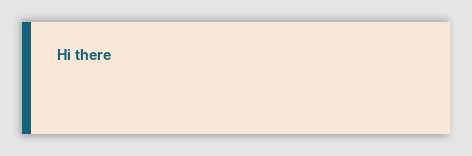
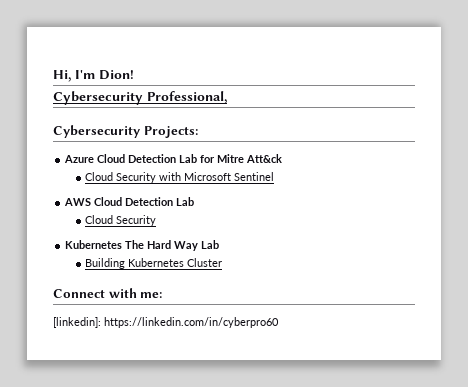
[57,48,111,60] Hi there -> [53,70,134,82] [53,91,227,105] [53,125,198,138] [64,154,283,163] [85,172,275,183] [64,197,195,206] [85,215,157,226] [65,240,220,251] [85,258,223,269] [53,288,163,298] [53,317,279,328] Hi, I'm Dion! // Cybersecurity Professional, // Cybersecurity Projects: // Azure Cloud Detection Lab for Mitre Att&ck // Cloud Security with Microsoft Sentinel // AWS Cloud Detection Lab // Cloud Security // Kubernetes The Hard Way Lab // Building Kubernetes Cluster // Connect with me: // [linkedin]: https://linkedin.com/in/cyberpro60

